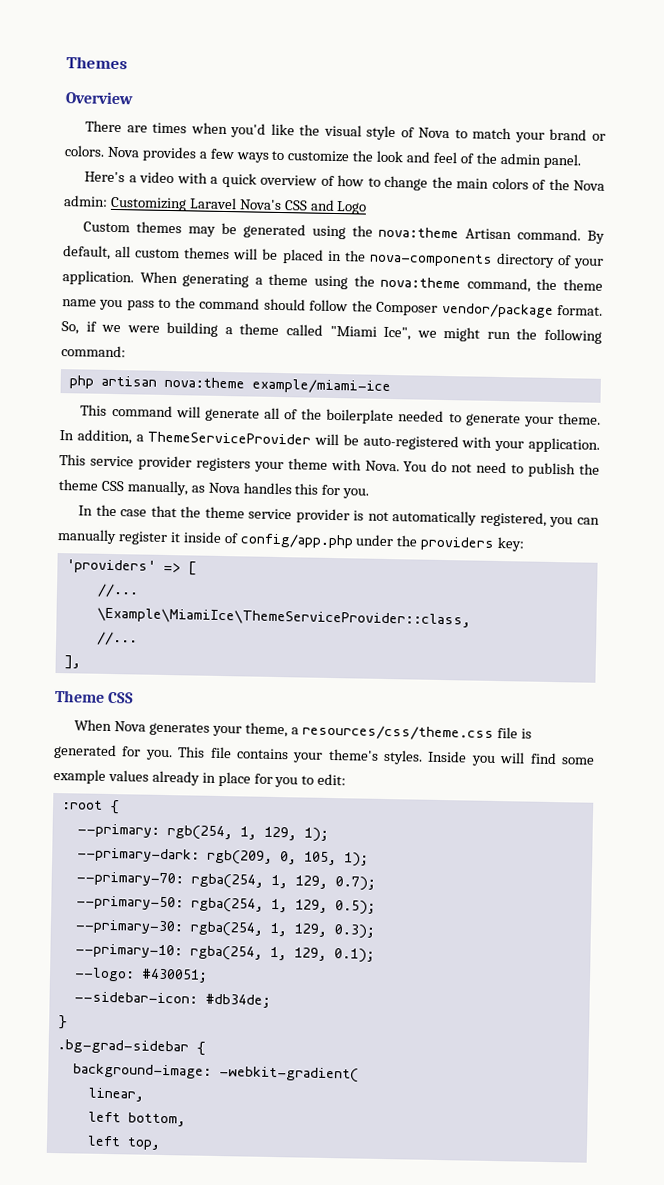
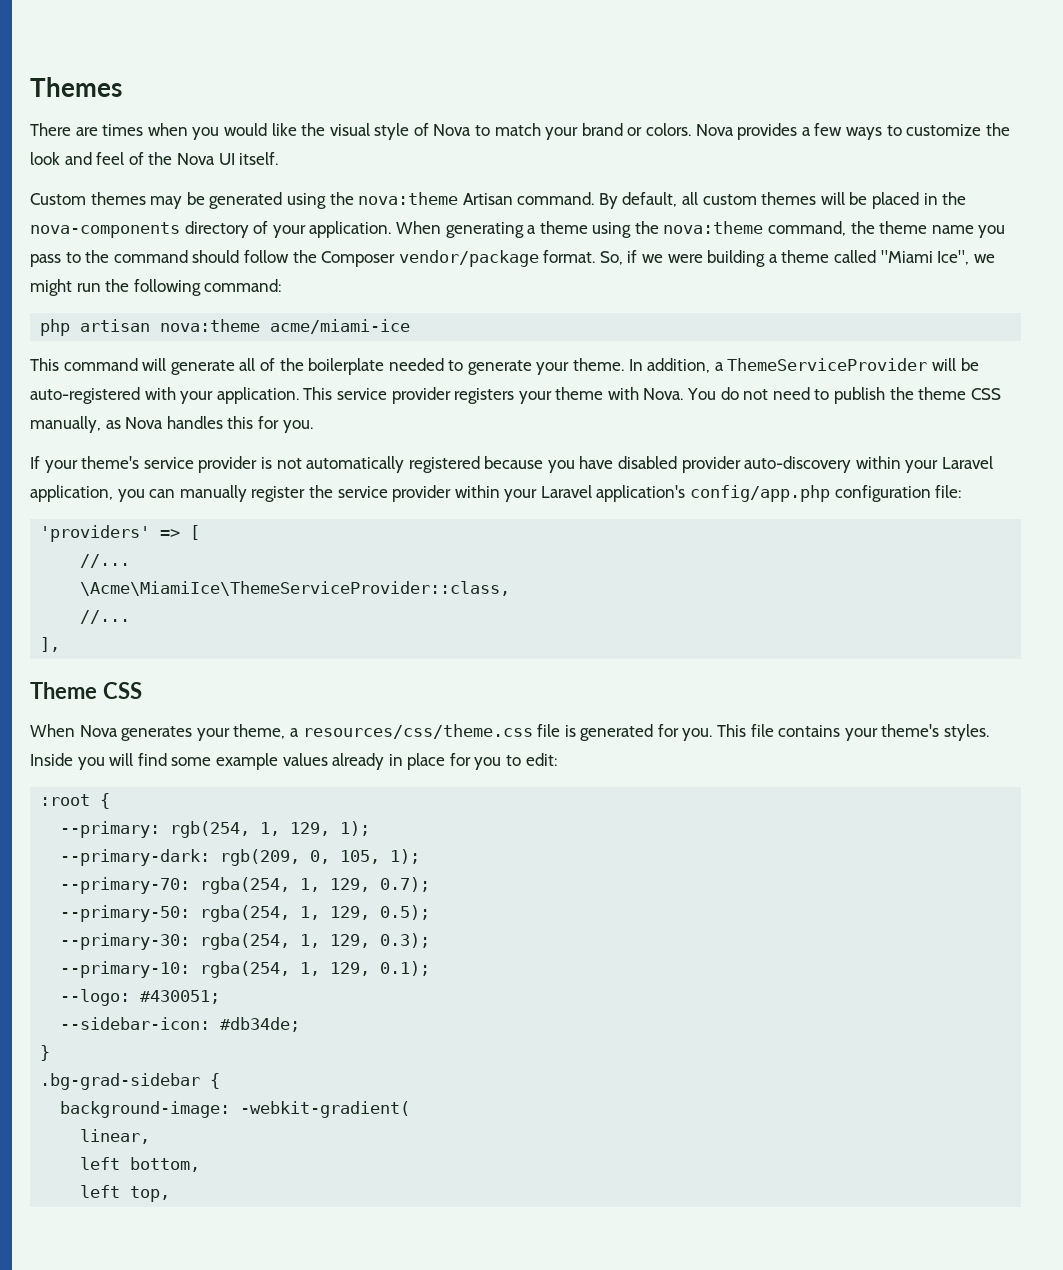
[65,91,134,105] // Overview -> (122, 87) none
[230,123,267,138] you'd -> [192,123,267,140] you would
[499,152,581,169] [84,171,605,191] [63,195,368,215] admin panel. // Here's a video with a quick overview of how to change the main colors of the Nova admin: Customizing Laravel Nova's CSS and Logo -> [176,152,279,165] Nova UI itself.
[251,378,391,395] example/miami-ice -> [270,319,411,334] acme/miami-ice
[78,504,245,519] In the case that the theme -> [30,456,140,473] If your theme's
[479,511,600,528] [57,529,526,552] registered, you can manually register it inside of config/app.php under the providers key: -> [408,456,994,473] [30,485,962,502] registered because you have disabled provider auto-discovery within your Laravel application, you can manually register the service provider within your Laravel application's config/app.php configuration file:
[96,607,471,628] \Example\MiamiIce\ThemeServiceProvider::class, -> [80,581,511,596] \Acme\MiamiIce\ThemeServiceProvider::class,

